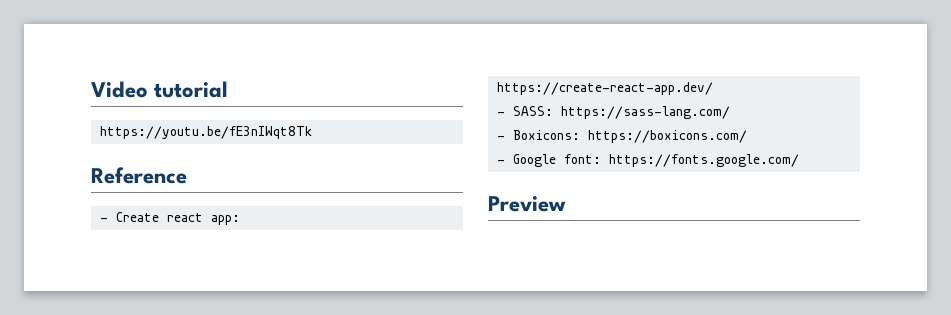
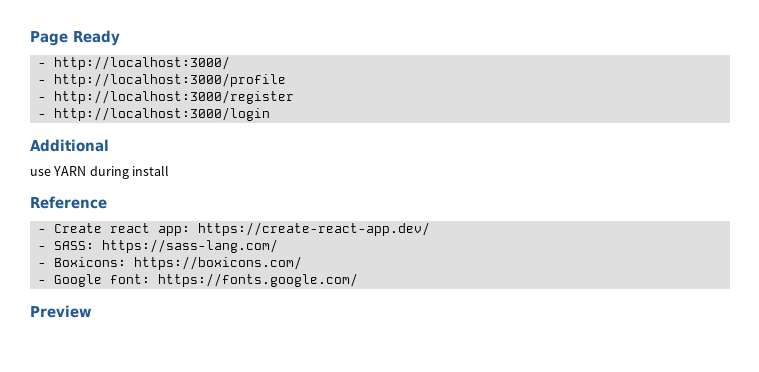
[91,81,229,98] [99,126,312,139] Video tutorial // https://youtu.be/fE3nIWqt8Tk -> [30,30,120,46] [37,56,230,70] [37,73,286,87] [37,90,294,104] [37,107,270,121] [30,139,109,152] [30,165,170,179] Page Ready // - http://localhost:3000/ // - http://localhost:3000/profile // - http://localhost:3000/register // - http://localhost:3000/login // Additional // use YARN during install

